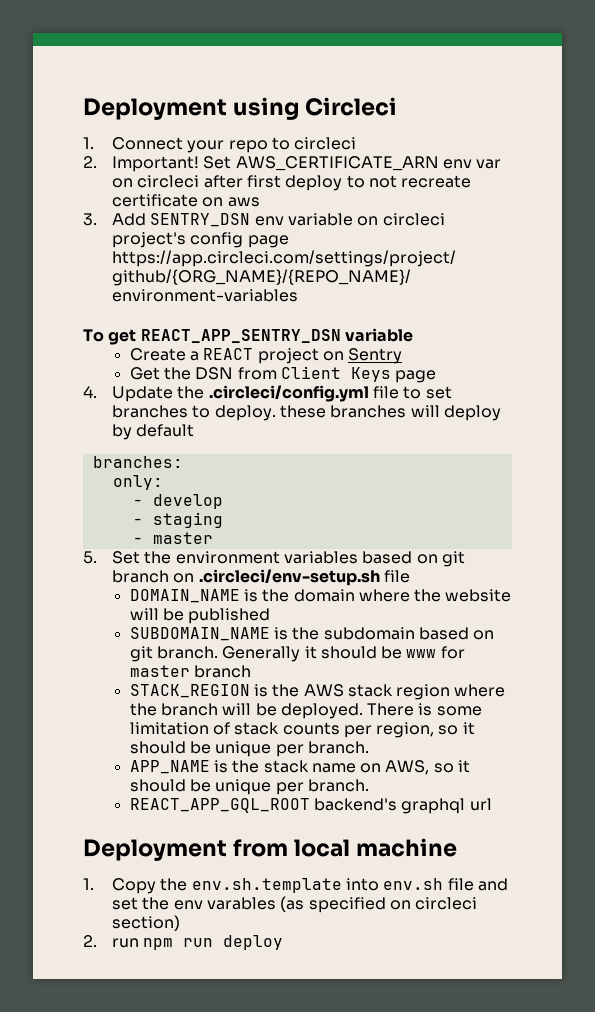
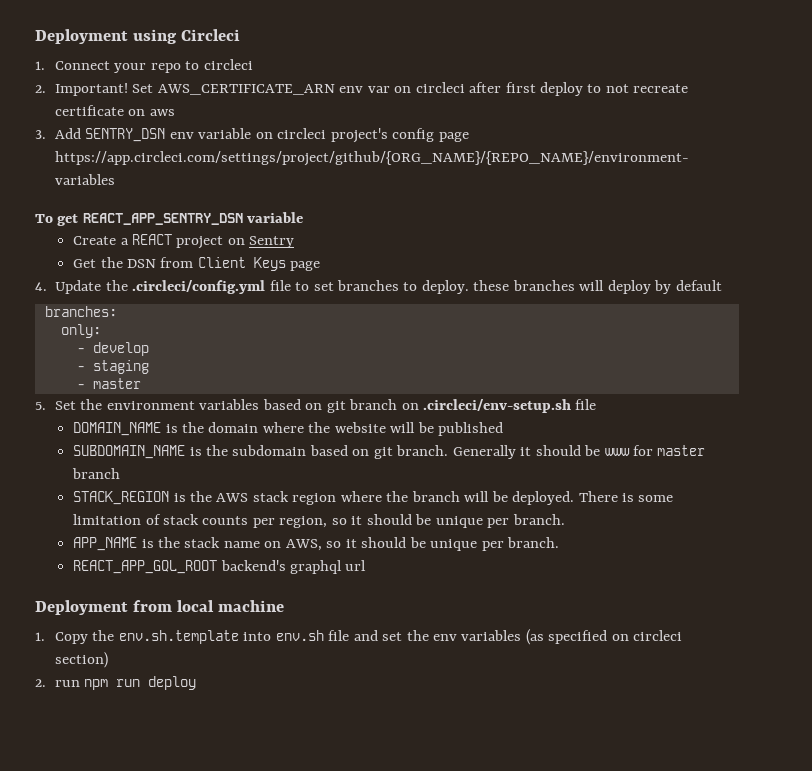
[206,897,276,910] varables -> [461,630,522,641] variables

